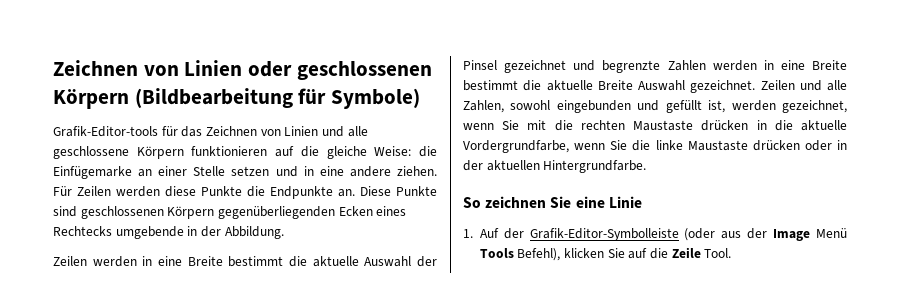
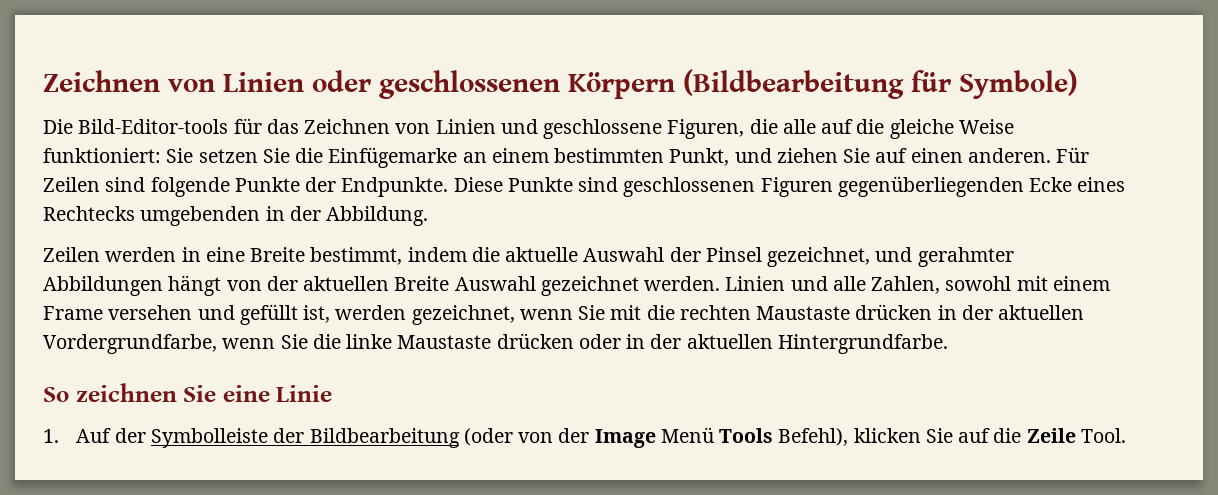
[53,126,158,137] Grafik-Editor-tools -> [43,119,229,134] Die Bild-Editor-tools
[347,126,368,137] [53,146,438,159] [53,166,437,179] [53,186,355,199] alle geschlossene Körpern funktionieren auf die gleiche Weise: die Einfügemarke an einer Stelle setzen und in eine andere ziehen. Für Zeilen werden diese Punkte die Endpunkte an. -> [543,119,1014,139] [43,147,1090,168] [43,177,449,197] geschlossene Figuren, die alle auf die gleiche Weise funktioniert: Sie setzen Sie die Einfügemarke an einem bestimmten Punkt, und ziehen Sie auf einen anderen. Für Zeilen sind folgende Punkte der Endpunkte.
[167,206,373,219] Körpern gegenüberliegenden Ecken -> [760,176,1073,197] Figuren gegenüberliegenden Ecke
[115,226,184,239] umgebende -> [140,206,261,226] umgebenden
[228,256,284,267] bestimmt -> [310,247,467,265] bestimmt, indem
[504,60,847,73] [463,80,847,93] [463,100,631,113] gezeichnet und begrenzte Zahlen werden in eine Breite bestimmt die aktuelle Breite Auswahl gezeichnet. Zeilen und alle Zahlen, sowohl eingebunden -> [767,247,1014,267] [43,275,1110,296] [43,305,193,320] gezeichnet, und gerahmter Abbildungen hängt von der aktuellen Breite Auswahl gezeichnet werden. Linien und alle Zahlen, sowohl mit einem Frame versehen
[774,120,847,131] die aktuelle -> [961,305,1085,320] der aktuellen
[529,228,742,241] Grafik-Editor-Symbolleiste (oder aus -> [151,428,554,448] Symbolleiste der Bildbearbeitung (oder von

